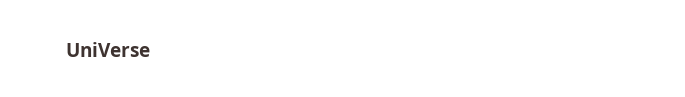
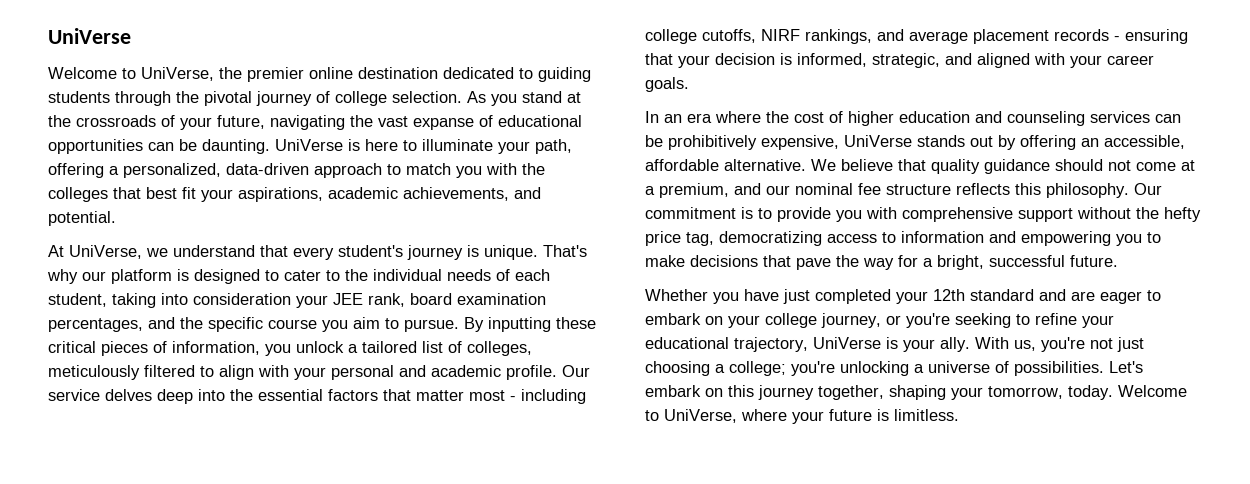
[66,42,150,57] UniVerse -> [48,28,131,44] [48,67,591,82] [48,91,581,106] [48,115,582,130] [48,139,572,154] [48,163,545,178] [48,187,541,202] [48,211,116,226] [48,245,587,260] [47,269,550,284] [48,293,546,308] [48,317,596,332] [48,341,532,356] [48,365,590,380] [48,389,586,404] [645,29,1188,44] [645,53,1154,68] [645,77,689,92] [645,111,1181,126] [645,135,1185,150] [645,159,1195,174] [645,183,1162,198] [645,207,1201,222] [645,231,1161,246] [645,255,1118,270] [645,289,1161,304] [645,313,1114,328] [645,337,1144,352] [645,361,1143,376] [645,385,1187,400] [645,409,959,424] UniVerse // Welcome to UniVerse, the premier online destination dedicated to guiding students through the pivotal journey of college selection. As you stand at the crossroads of your future, navigating the vast expanse of educational opportunities can be daunting. UniVerse is here to illuminate your path, offering a personalized, data-driven approach to match you with the colleges that best fit your aspirations, academic achievements, and potential. // At UniVerse, we understand that every student's journey is unique. That's why our platform is designed to cater to the individual needs of each student, taking into consideration your JEE rank, board examination percentages, and the specific course you aim to pursue. By inputting these critical pieces of information, you unlock a tailored list of colleges, meticulously filtered to align with your personal and academic profile. Our service delves deep into the essential factors that matter most - including college cutoffs, NIRF rankings, and average placement records - ensuring that your decision is informed, strategic, and aligned with your career goals. // In an era where the cost of higher education and counseling services can be prohibitively expensive, UniVerse stands out by offering an accessible, affordable alternative. We believe that quality guidance should not come at a premium, and our nominal fee structure reflects this philosophy. Our commitment is to provide you with comprehensive support without the hefty price tag, democratizing access to information and empowering you to make decisions that pave the way for a bright, successful future. // Whether you have just completed your 12th standard and are eager to embark on your college journey, or you're seeking to refine your educational trajectory, UniVerse is your ally. With us, you're not just choosing a college; you're unlocking a universe of possibilities. Let's embark on this journey together, shaping your tomorrow, today. Welcome to UniVerse, where your future is limitless.

